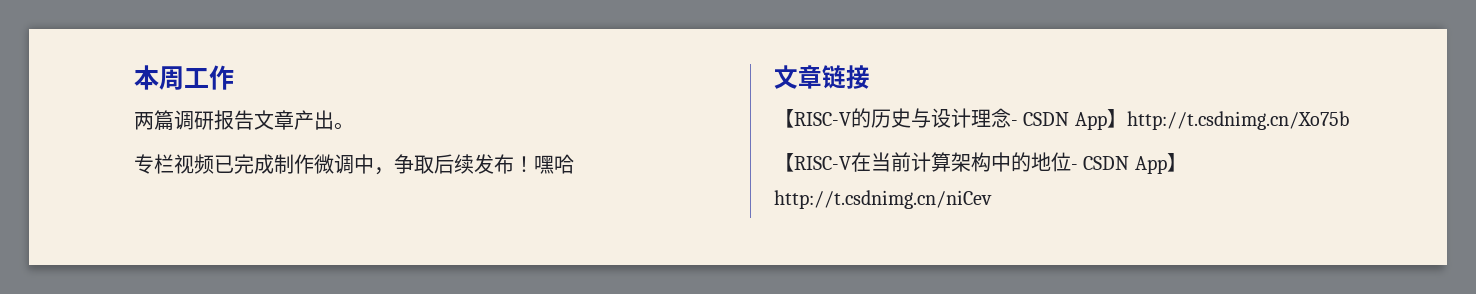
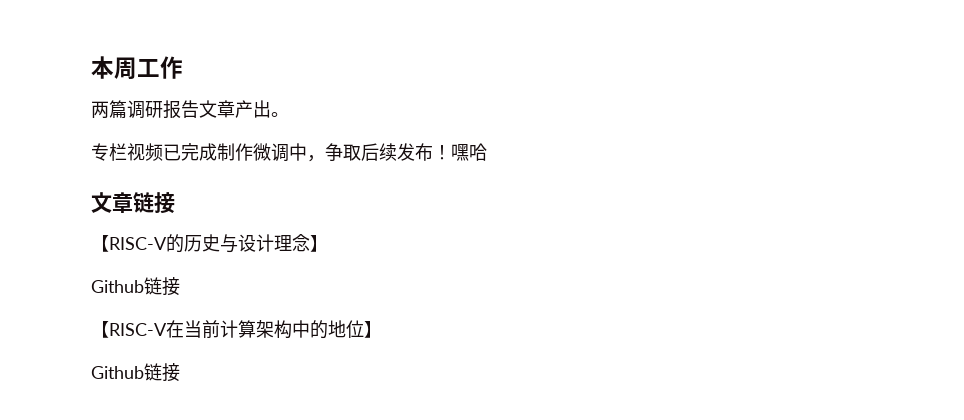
[1011,109,1349,130] - CSDN App】http://t.csdnimg.cn/Xo75b -> [310,235,328,252] [91,277,180,296] 】 // Github链接
[1071,153,1187,174] [774,190,992,209] - CSDN App】http://t.csdnimg.cn/niCev -> [364,321,382,338] [91,363,180,382] 】 // Github链接

